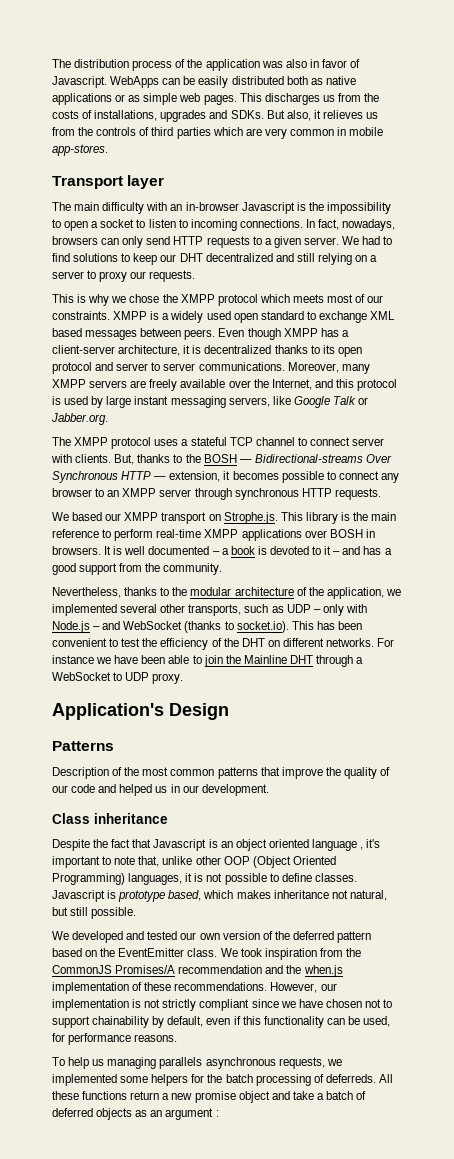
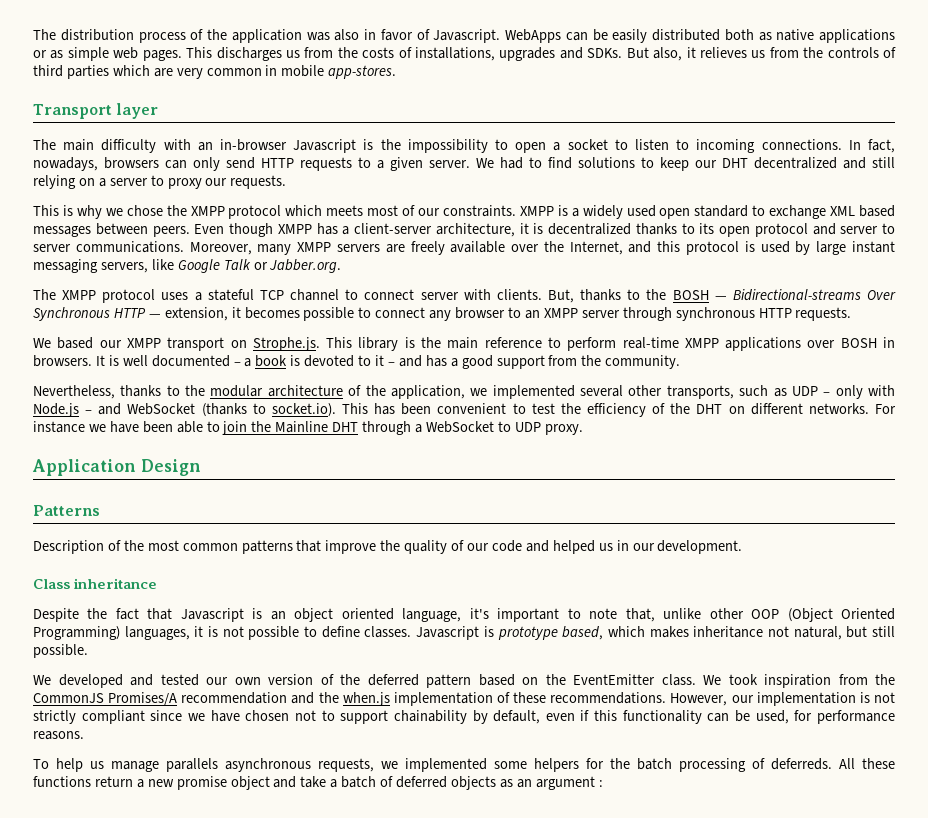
[52,703,164,720] Application's -> [32,459,136,476] Application
[311,839,364,851] language , -> [402,608,462,622] language,
[107,1057,157,1069] managing -> [111,761,159,772] manage

